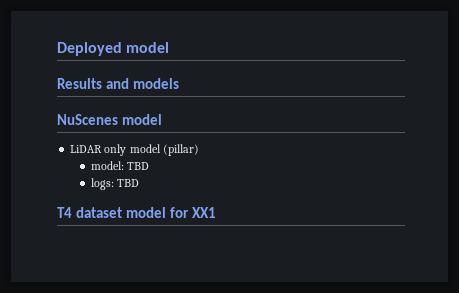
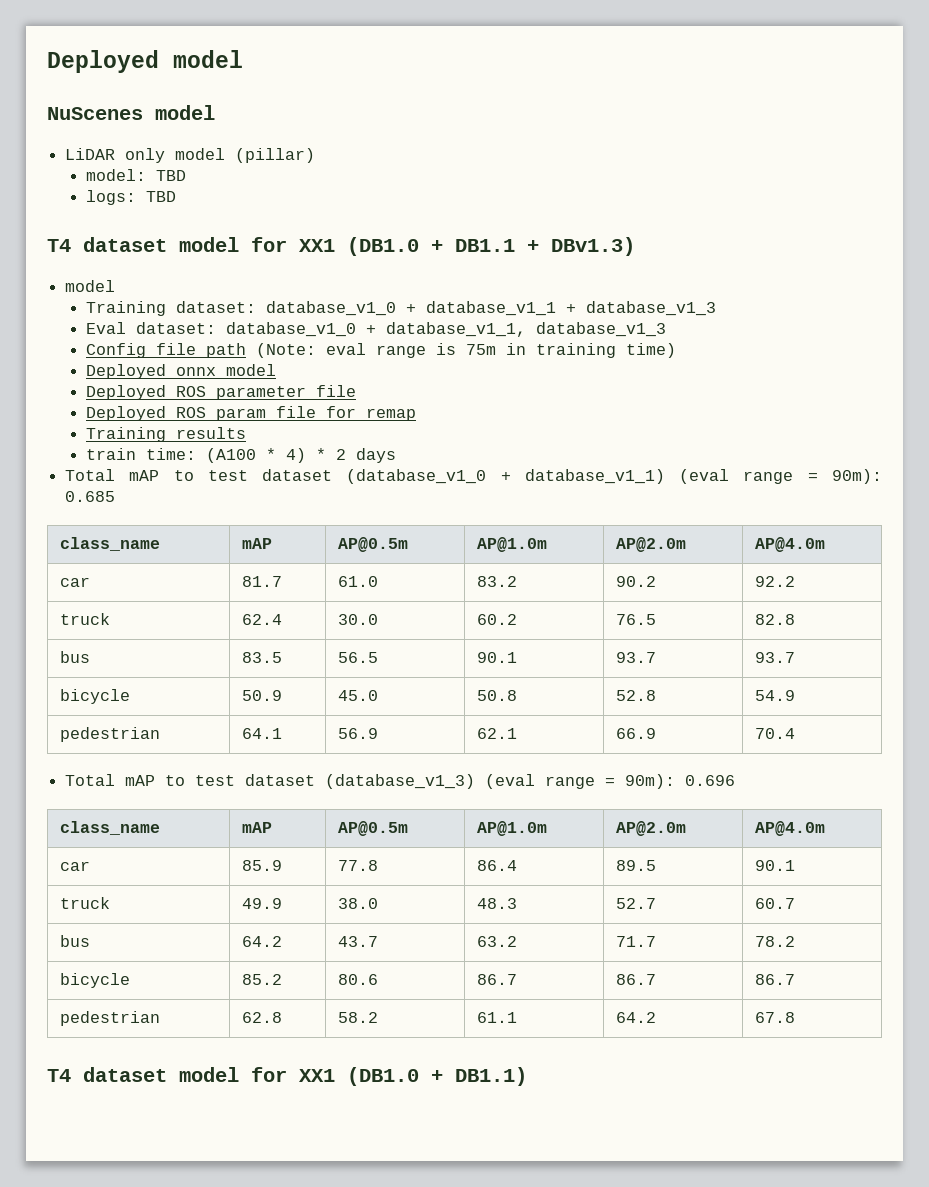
[57,78,179,89] // Results and models -> (243, 59) none
(216, 212) none -> [347,237,635,256] [65,280,116,292] [85,301,716,316] [85,322,666,337] [85,343,676,358] [85,364,276,379] [85,385,356,400] [85,406,416,421] [85,427,246,442] [85,448,396,463] [65,469,882,484] [65,491,116,502] [59,537,160,551] [241,538,272,549] [337,537,408,552] [476,537,547,552] [615,537,686,552] [754,537,825,552] [59,577,90,587] [241,576,282,587] [337,576,378,587] [476,576,517,587] [615,576,656,587] [754,576,795,587] [59,613,110,625] [241,614,282,625] [337,614,378,625] [476,614,517,625] [615,614,656,625] [754,614,795,625] [59,651,90,663] [241,652,282,663] [337,652,378,663] [476,652,517,663] [615,652,656,663] [754,652,795,663] [59,689,130,704] [241,690,282,701] [337,690,378,701] [476,690,517,701] [615,690,656,701] [754,690,795,701] [59,727,160,742] [241,728,282,739] [337,728,378,739] [476,728,517,739] [615,728,656,739] [754,728,795,739] [65,774,736,789] [59,821,160,835] [241,822,272,833] [337,821,408,836] [476,821,547,836] [615,821,686,836] [754,821,825,836] [59,861,90,871] [241,860,282,871] [337,860,378,871] [476,860,517,871] [615,860,656,871] [754,860,795,871] [59,897,110,909] [241,898,282,909] [337,898,378,909] [476,898,517,909] [615,898,656,909] [754,898,795,909] [59,935,90,947] [241,936,282,947] [337,936,378,947] [476,936,517,947] [615,936,656,947] [754,936,795,947] [59,973,130,988] [241,974,282,985] [337,974,378,985] [476,974,517,985] [615,974,656,985] [754,974,795,985] [59,1011,160,1026] [241,1012,282,1023] [337,1012,378,1023] [476,1012,517,1023] [615,1012,656,1023] [754,1012,795,1023] [47,1067,527,1086] (DB1.0 + DB1.1 + DBv1.3) // model // Training dataset: database_v1_0 + database_v1_1 + database_v1_3 // Eval dataset: database_v1_0 + database_v1_1, database_v1_3 // Config file path (Note: eval range is 75m in training time) // Deployed onnx model // Deployed ROS parameter file // Deployed ROS param file for remap // Training results // train time: (A100 * 4) * 2 days // Total mAP to test dataset (database_v1_0 + database_v1_1) (eval range = 90m): 0.685 // class_name | mAP | AP@0.5m | AP@1.0m | AP@2.0m | AP@4.0m // car | 81.7 | 61.0 | 83.2 | 90.2 | 92.2 // truck | 62.4 | 30.0 | 60.2 | 76.5 | 82.8 // bus | 83.5 | 56.5 | 90.1 | 93.7 | 93.7 // bicycle | 50.9 | 45.0 | 50.8 | 52.8 | 54.9 // pedestrian | 64.1 | 56.9 | 62.1 | 66.9 | 70.4 // Total mAP to test dataset (database_v1_3) (eval range = 90m): 0.696 // class_name | mAP | AP@0.5m | AP@1.0m | AP@2.0m | AP@4.0m // car | 85.9 | 77.8 | 86.4 | 89.5 | 90.1 // truck | 49.9 | 38.0 | 48.3 | 52.7 | 60.7 // bus | 64.2 | 43.7 | 63.2 | 71.7 | 78.2 // bicycle | 85.2 | 80.6 | 86.7 | 86.7 | 86.7 // pedestrian | 62.8 | 58.2 | 61.1 | 64.2 | 67.8 // T4 dataset model for XX1 (DB1.0 + DB1.1)

